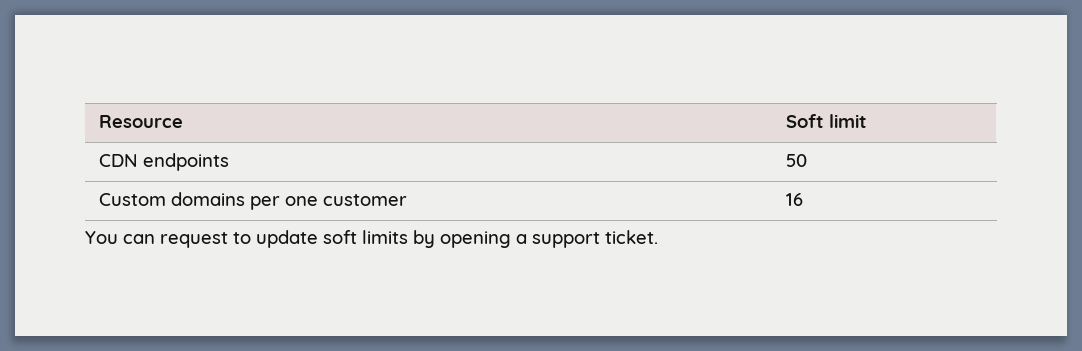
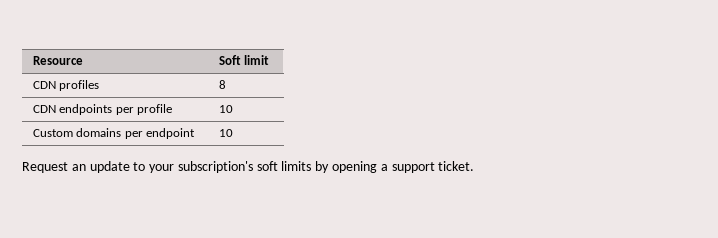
(867, 121) none -> [32,80,100,91] [218,80,226,89] // CDN profiles | 8
[785,154,807,167] | 50 -> [115,104,173,115] [218,105,233,113] per profile | 10
[284,194,407,206] [785,193,803,206] [85,230,318,248] one customer | 16 // You can request to update -> [146,128,196,139] [218,129,233,137] [22,161,253,173] endpoint | 10 // Request an update to your subscription's

